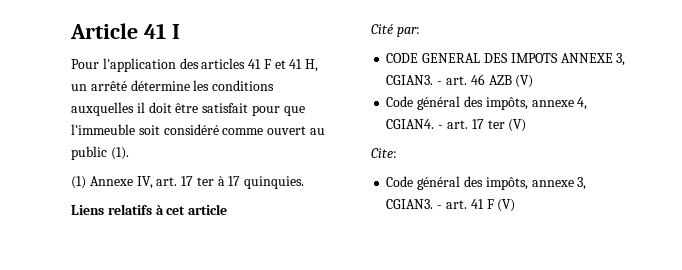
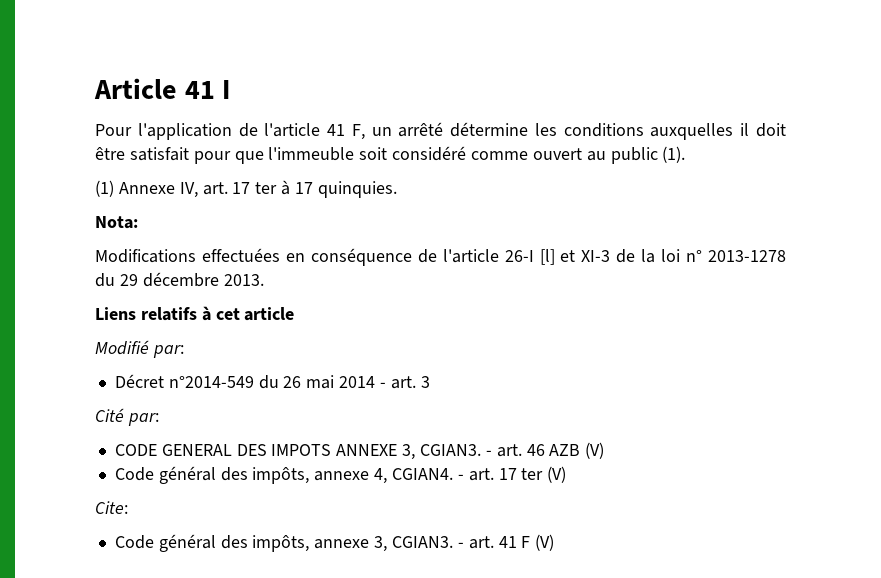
[179,58,319,72] des articles 41 F et 41 H, -> [238,123,365,140] de l'article 41 F,
(305, 182) none -> [95,216,138,229] [95,248,787,266] [95,272,264,287] // Nota: // Modifications effectuées en conséquence de l'article 26-I [l] et XI-3 de la loi n° 2013-1278 du 29 décembre 2013.
(228, 209) none -> [95,340,184,358] [114,374,430,389] // Modifié par: // Décret n°2014-549 du 26 mai 2014 - art. 3

